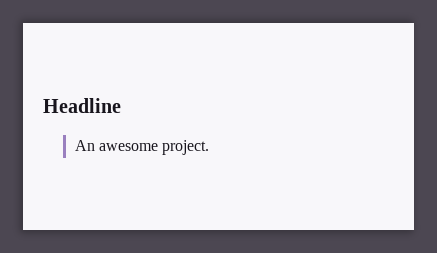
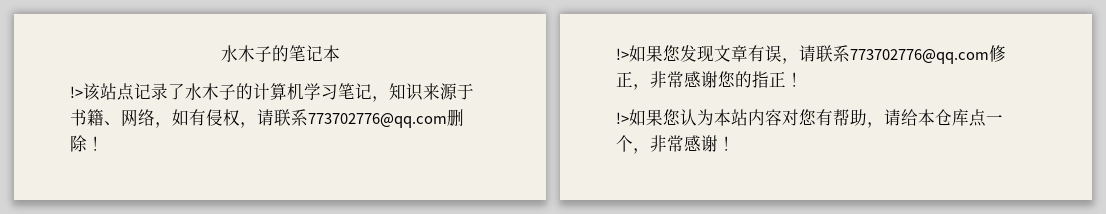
[43,98,121,113] [74,140,210,155] Headline // An awesome project. -> [220,45,340,62] [70,83,474,102] [70,109,464,128] [70,135,104,152] [616,45,1006,64] [616,71,803,90] [616,109,1003,128] [616,135,735,154] 水木子的笔记本 // !>该站点记录了水木子的计算机学习笔记，知识来源于书籍、网络，如有侵权，请联系773702776@qq.com删除！ // !>如果您发现文章有误，请联系773702776@qq.com修正，非常感谢您的指正！ // !>如果您认为本站内容对您有帮助，请给本仓库点一个，非常感谢！

